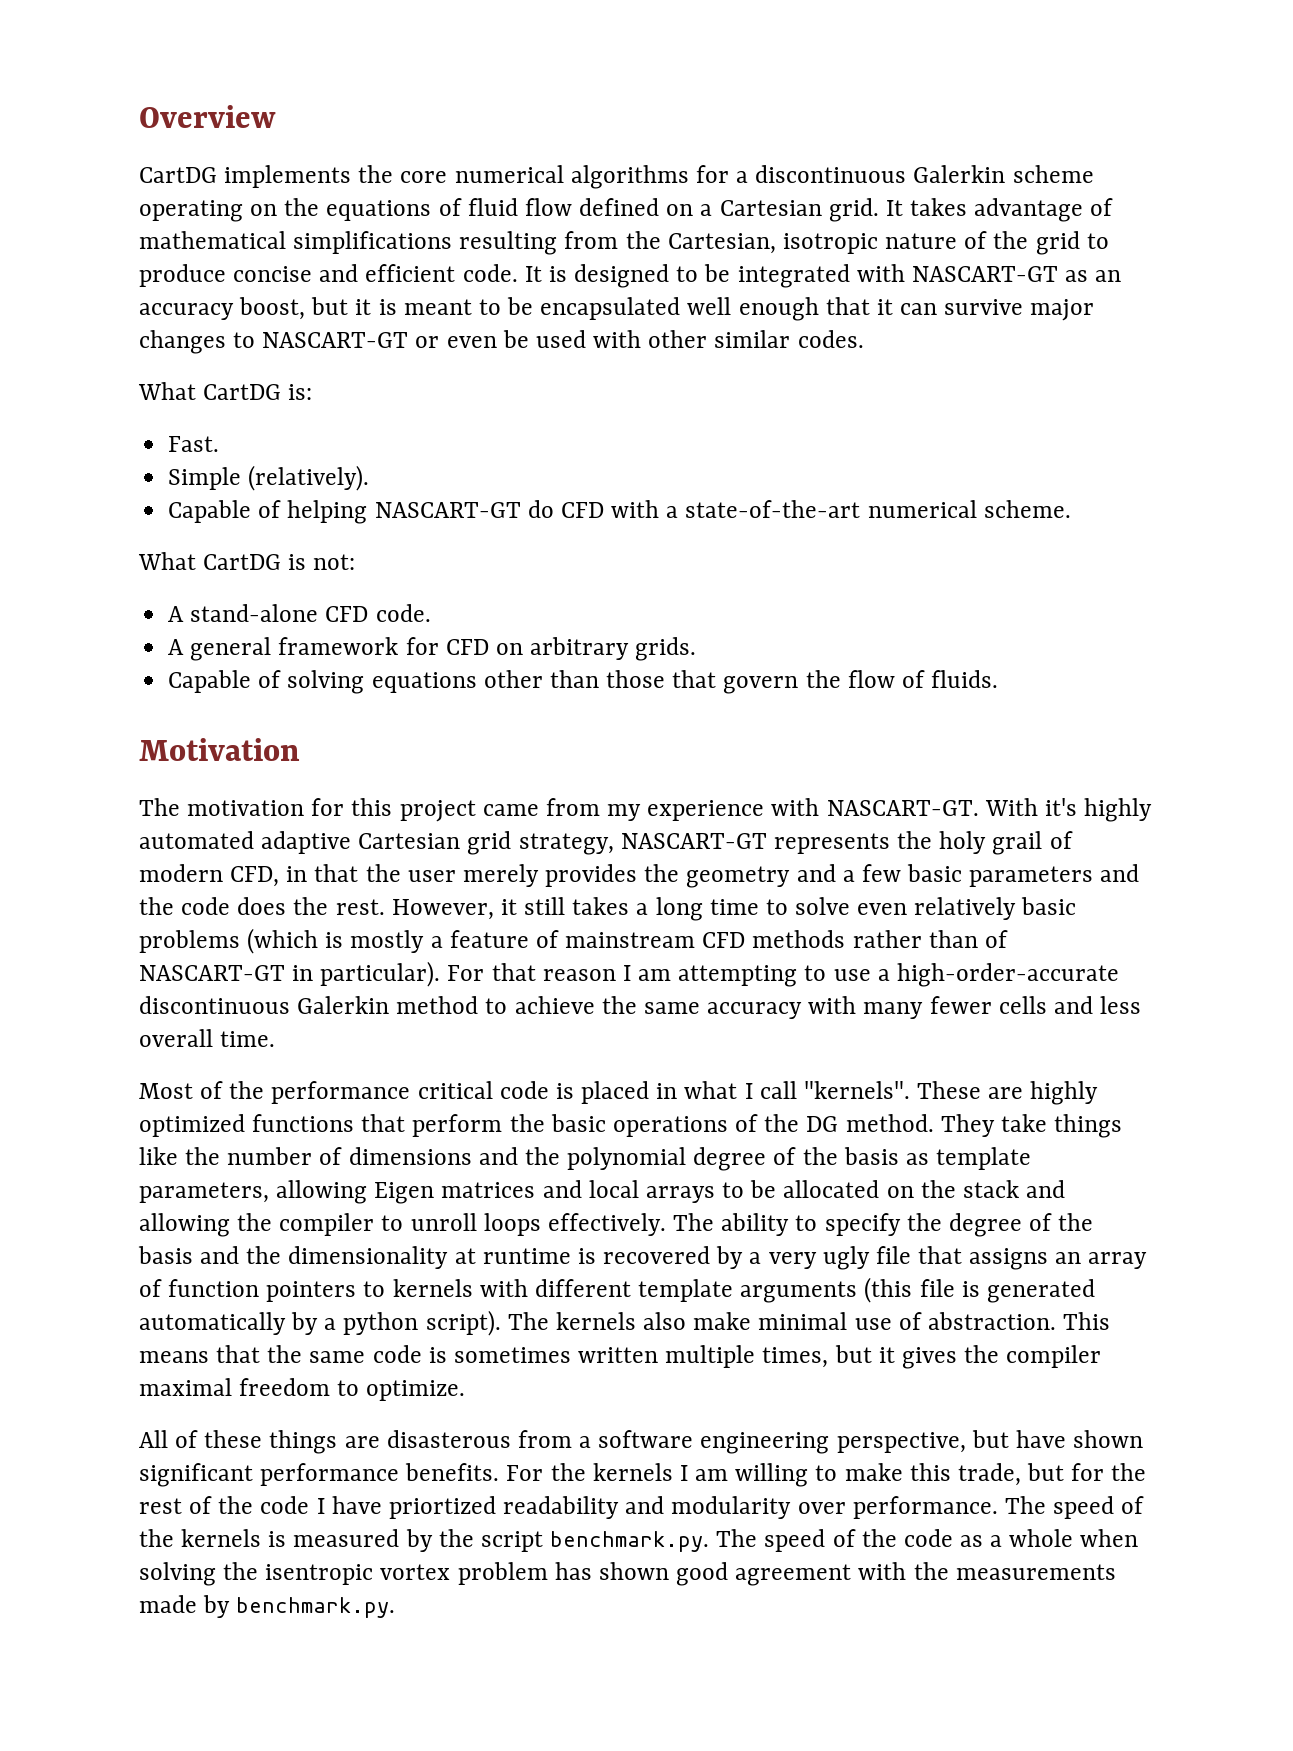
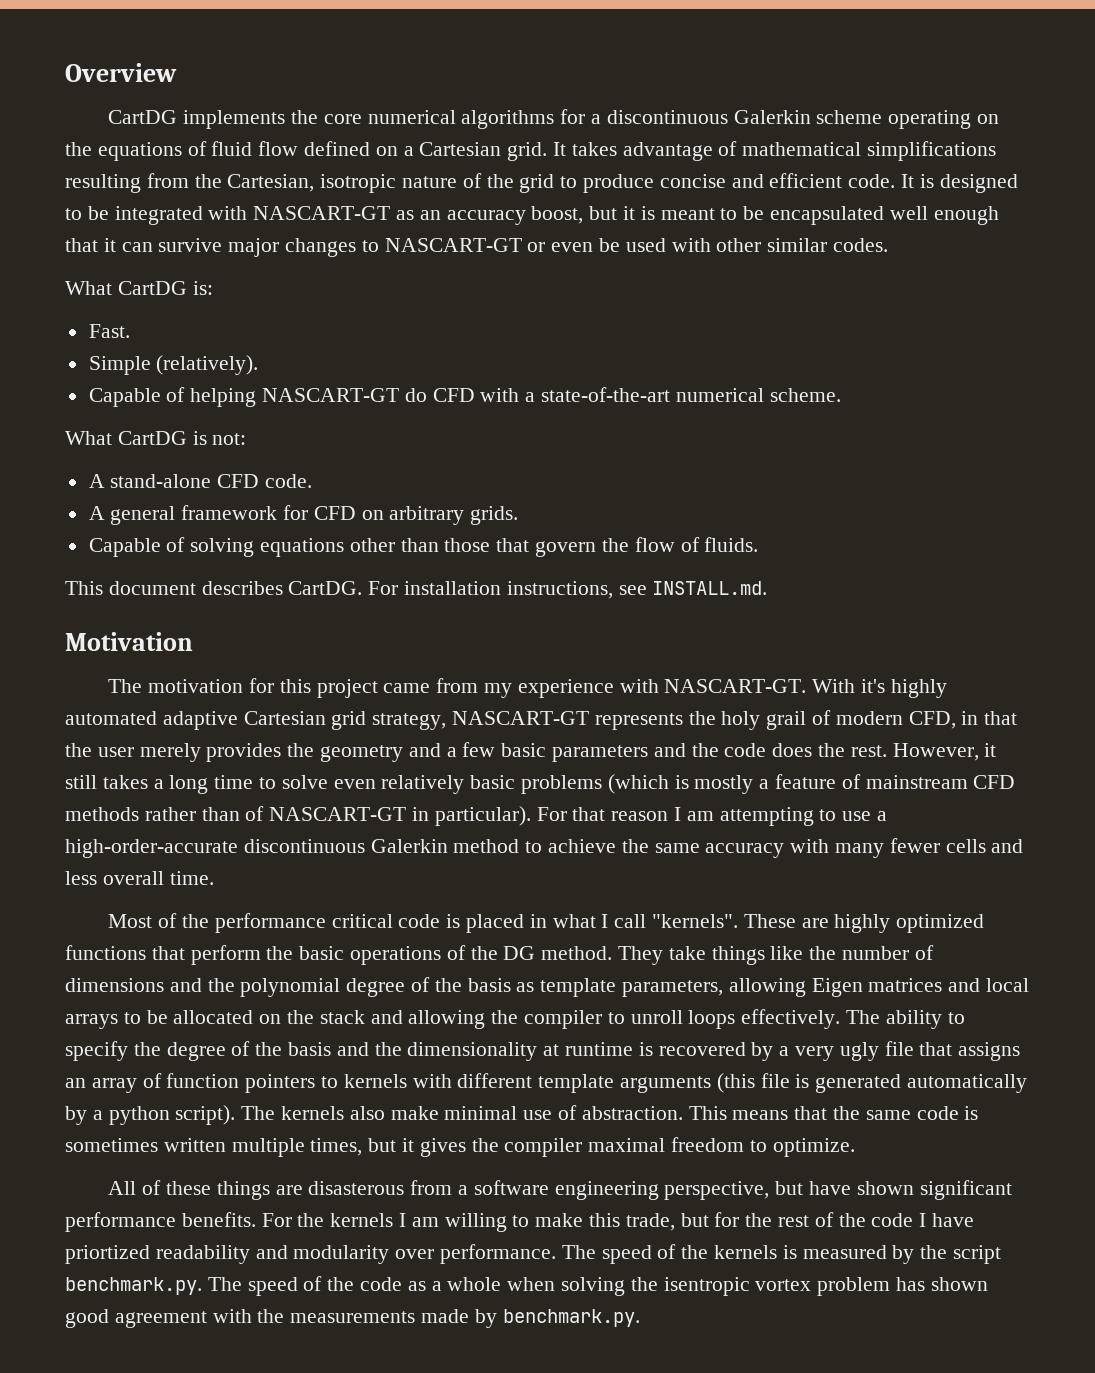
(999, 679) none -> [65,581,768,599] // This document describes CartDG. For installation instructions, see INSTALL.md.

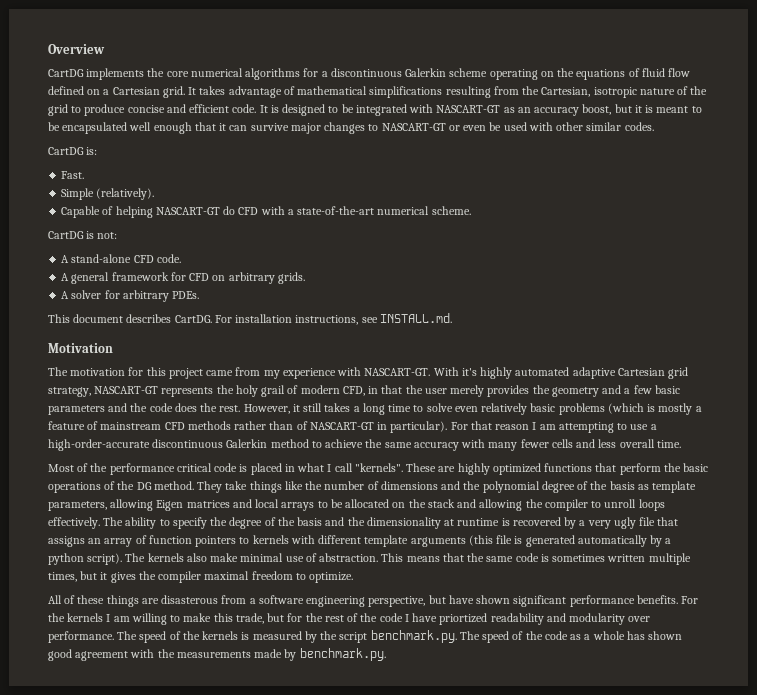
[65,281,112,295] What -> (654, 126) none
[65,431,112,445] What -> (471, 210) none
[88,537,759,557] Capable of solving equations other than those that govern the flow of fluids. -> [61,290,200,302] A solver for arbitrary PDEs.
[507,1277,891,1296] when solving the isentropic vortex problem -> (625, 635) none

